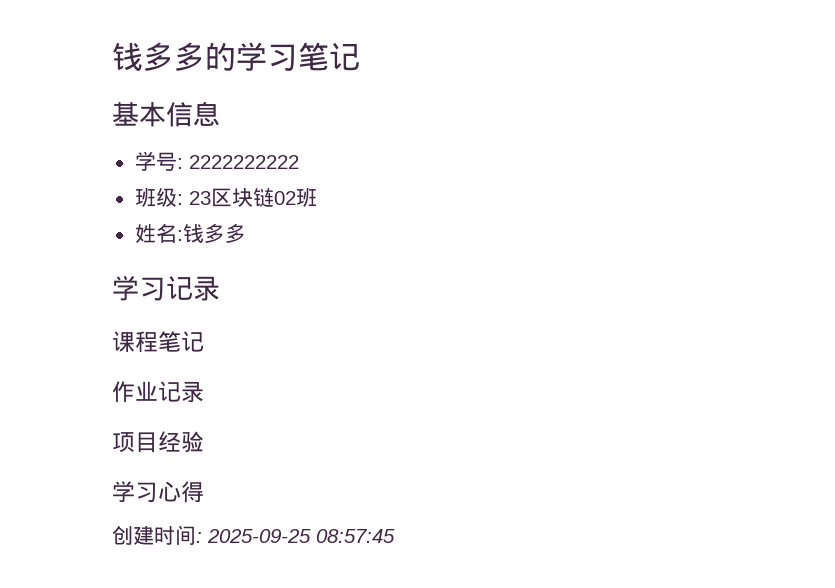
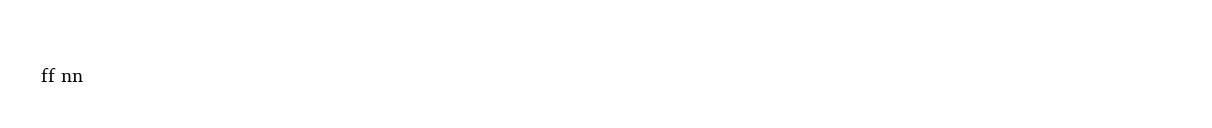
[112,42,360,71] [112,101,220,127] [134,151,299,171] [134,187,317,207] [134,223,246,243] [112,275,220,301] [112,331,204,353] [112,381,204,403] [112,431,204,453] [112,481,204,503] [112,525,395,545] 钱多多的学习笔记 // 基本信息 // 学号: 2222222222 // 班级: 23区块链02班 // 姓名:钱多多 // 学习记录 // 课程笔记 // 作业记录 // 项目经验 // 学习心得 // 创建时间: 2025-09-25 08:57:45 -> [41,68,83,82] ff nn

